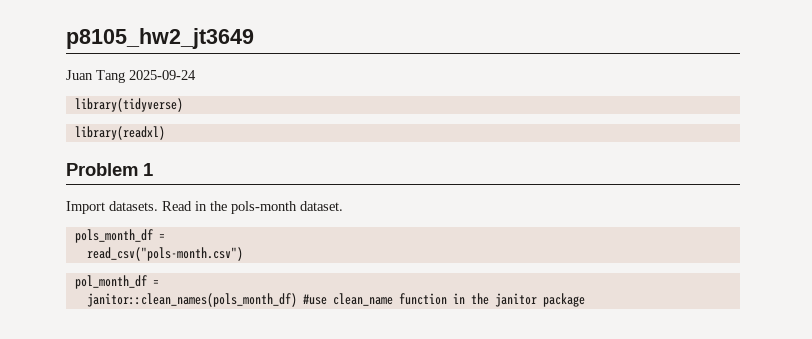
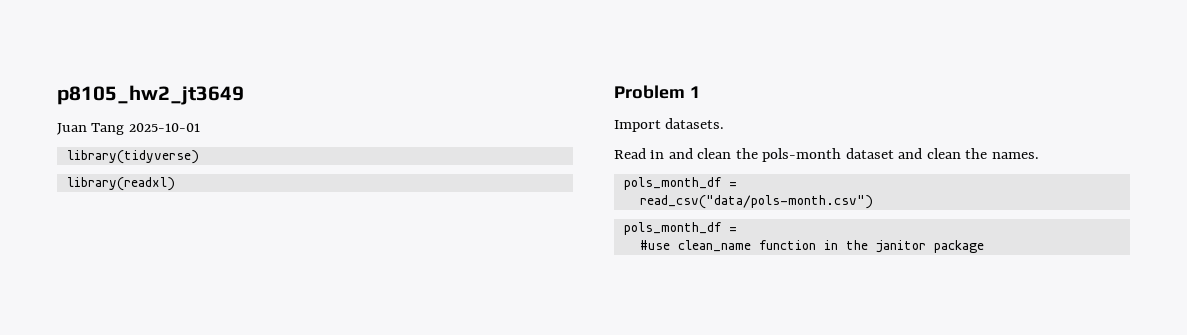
[129,70,196,80] 2025-09-24 -> [128,123,200,132] 2025-10-01
(158, 206) none -> (725, 123) //
[210,201,343,214] [74,229,165,243] [86,247,243,261] [74,275,159,289] [86,293,297,307] the pols-month dataset. // pols_month_df = // read_csv("pols-month.csv") // pol_month_df = // janitor::clean_names(pols_month_df) -> [668,148,1039,162] [623,177,737,190] [639,195,873,209] [623,222,737,235] and clean the pols-month dataset and clean the names. // pols_month_df = // read_csv("data/pols-month.csv") // pols_month_df = //

